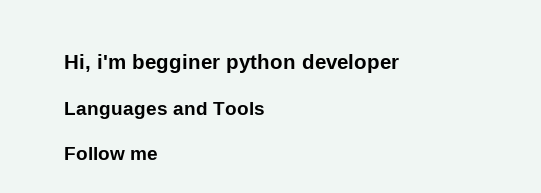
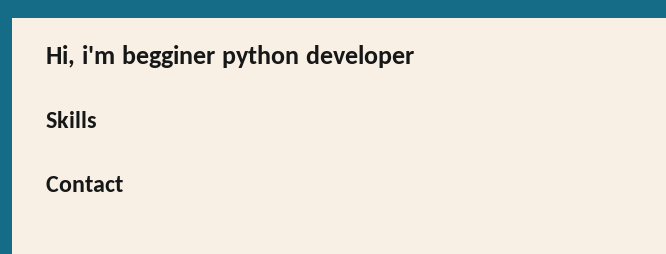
[64,102,266,119] [64,147,159,160] Languages and Tools // Follow me -> [46,111,97,128] [46,176,123,192] Skills // Contact

